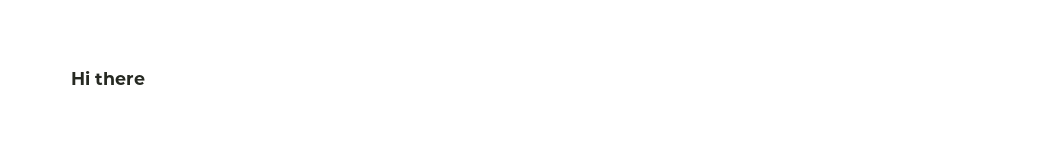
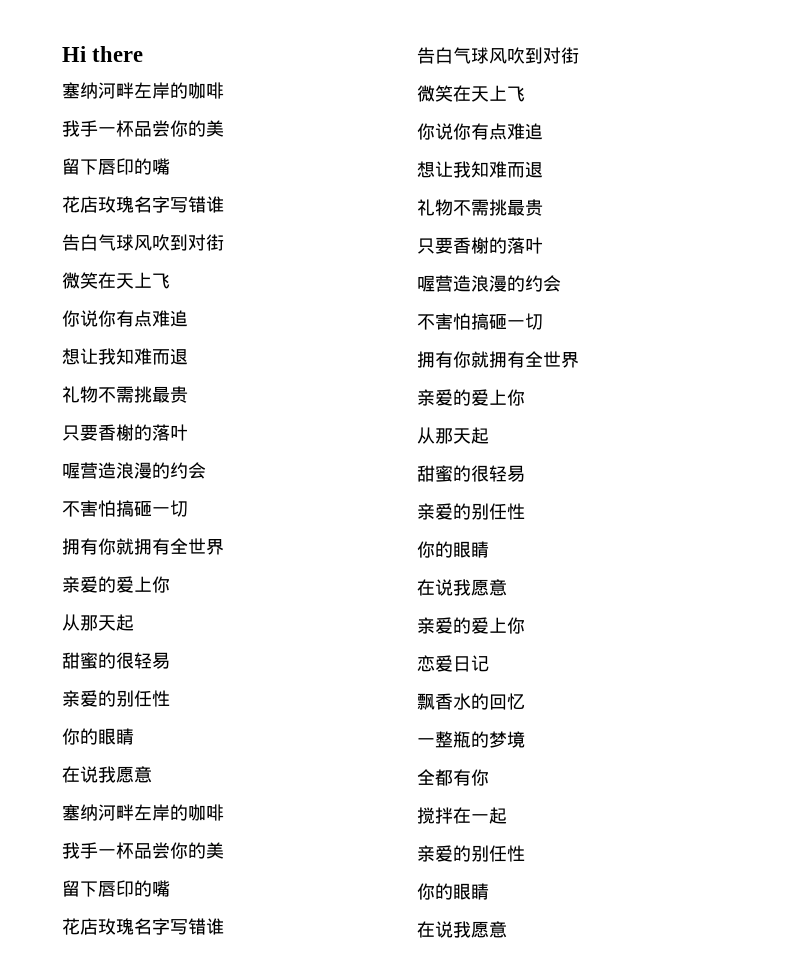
(145, 78) none -> [62,82,224,99] [62,120,224,137] [62,158,170,175] [62,196,224,213] [62,234,224,251] [62,272,170,289] [62,310,188,327] [62,348,188,365] [62,386,188,403] [62,424,188,441] [62,462,206,479] [62,500,188,517] [62,538,224,555] [62,576,170,593] [62,614,134,631] [62,652,170,669] [62,690,170,707] [62,728,134,745] [62,766,152,783] [62,804,224,821] [62,842,224,859] [62,880,170,897] [62,918,224,935] [417,47,579,64] [417,85,525,102] [417,123,543,140] [417,161,543,178] [417,199,543,216] [417,237,543,254] [417,275,561,292] [417,313,543,330] [417,351,579,368] [417,389,525,406] [417,427,489,444] [417,465,525,482] [417,503,525,520] [417,541,489,558] [417,579,507,596] [417,617,525,634] [417,655,489,672] [417,693,525,710] [417,731,525,748] [417,769,489,786] [417,807,507,824] [417,845,525,862] [417,883,489,900] [417,921,507,938] // 塞纳河畔左岸的咖啡 // 我手一杯品尝你的美 // 留下唇印的嘴 // 花店玫瑰名字写错谁 // 告白气球风吹到对街 // 微笑在天上飞 // 你说你有点难追 // 想让我知难而退 // 礼物不需挑最贵 // 只要香榭的落叶 // 喔营造浪漫的约会 // 不害怕搞砸一切 // 拥有你就拥有全世界 // 亲爱的爱上你 // 从那天起 // 甜蜜的很轻易 // 亲爱的别任性 // 你的眼睛 // 在说我愿意 // 塞纳河畔左岸的咖啡 // 我手一杯品尝你的美 // 留下唇印的嘴 // 花店玫瑰名字写错谁 // 告白气球风吹到对街 // 微笑在天上飞 // 你说你有点难追 // 想让我知难而退 // 礼物不需挑最贵 // 只要香榭的落叶 // 喔营造浪漫的约会 // 不害怕搞砸一切 // 拥有你就拥有全世界 // 亲爱的爱上你 // 从那天起 // 甜蜜的很轻易 // 亲爱的别任性 // 你的眼睛 // 在说我愿意 // 亲爱的爱上你 // 恋爱日记 // 飘香水的回忆 // 一整瓶的梦境 // 全都有你 // 搅拌在一起 // 亲爱的别任性 // 你的眼睛 // 在说我愿意

